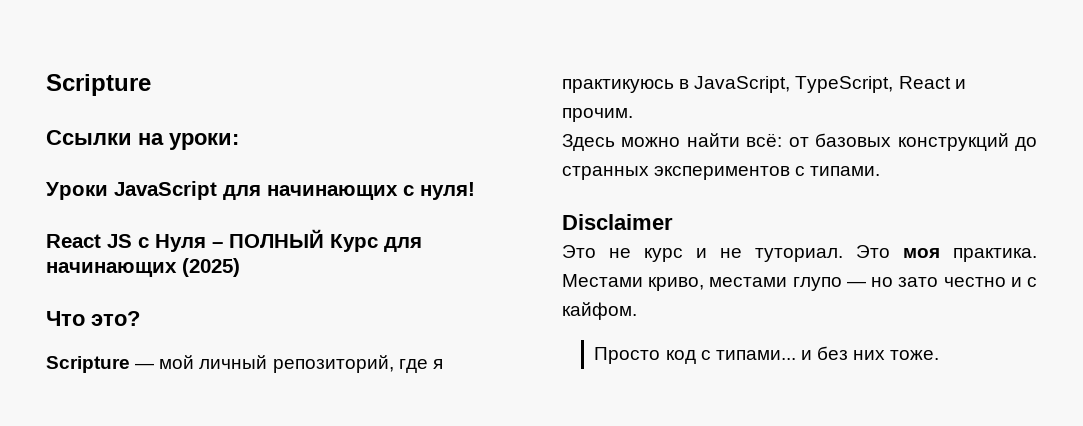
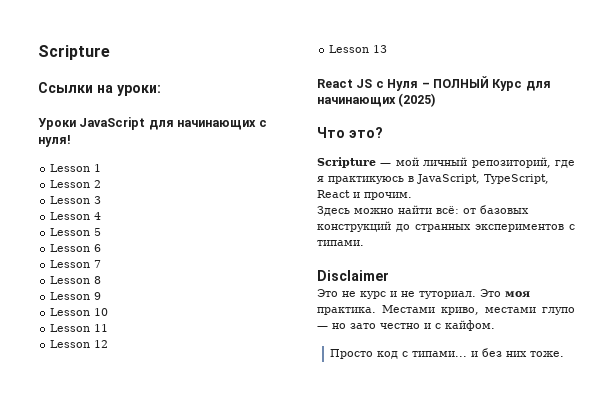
(475, 191) none -> [50,164,102,172] [50,180,102,188] [50,196,102,204] [50,212,102,220] [50,228,102,236] [50,244,102,252] [50,260,102,268] [50,276,102,284] [50,292,102,300] [50,308,109,316] [50,324,109,332] [50,340,109,348] [329,45,388,53] // Lesson 1 // Lesson 2 // Lesson 3 // Lesson 4 // Lesson 5 // Lesson 6 // Lesson 7 // Lesson 8 // Lesson 9 // Lesson 10 // Lesson 11 // Lesson 12 // Lesson 13

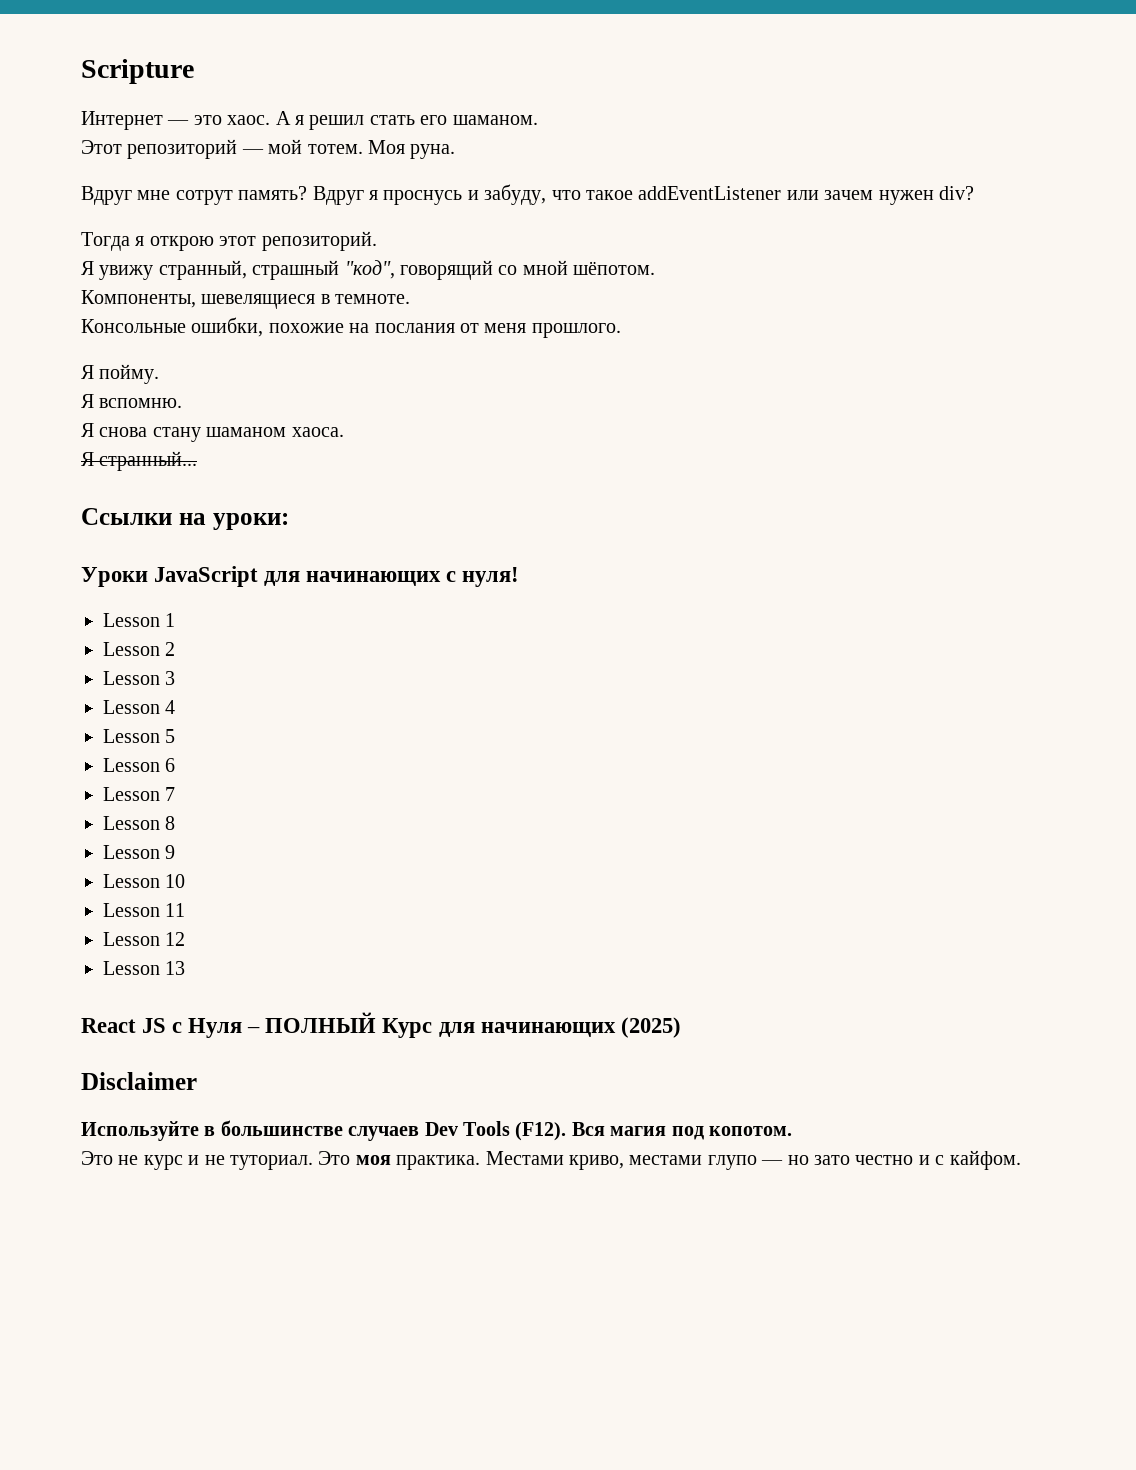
[38,45,110,60] Scripture -> [81,59,194,84] [81,111,538,130] [81,139,456,159] [81,184,974,205] [81,231,377,251] [81,260,656,280] [81,290,411,309] [81,317,621,338] [81,364,160,384] [81,394,183,408] [81,423,344,442] [81,451,198,471] Scripture // Интернет — это хаос. А я решил стать его шаманом. // Этот репозиторий — мой тотем. Моя руна. // Вдруг мне сотрут память? Вдруг я проснусь и забуду, что такое addEventListener или зачем нужен div? // Тогда я открою этот репозиторий. // Я увижу странный, страшный "код", говорящий со мной шёпотом. // Компоненты, шевелящиеся в темноте. // Консольные ошибки, похожие на послания от меня прошлого. // Я пойму. // Я вспомню. // Я снова стану шаманом хаоса. // Я странный...
[317,127,383,138] [317,157,575,168] [317,174,549,184] [317,190,412,200] [317,205,529,216] [317,221,575,232] [317,240,364,246] [317,270,389,281] Что это? // Scripture — мой личный репозиторий, где я практикуюсь в JavaScript, TypeScript, React и прочим. // Здесь можно найти всё: от базовых конструкций до странных экспериментов с типами. // Disclaimer -> [81,1072,197,1090] [81,1120,792,1141] Disclaimer // Используйте в большинстве случаев Dev Tools (F12). Вся магия под копотом.
[329,348,564,359] // Просто код с типами... и без них тоже. -> (1021, 1160) none

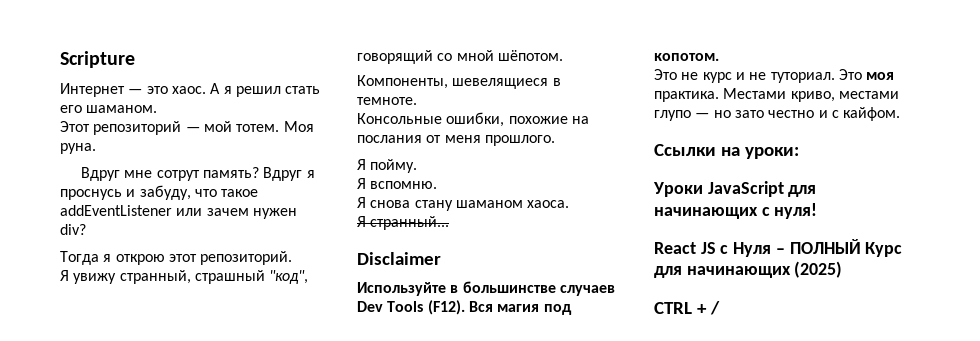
[81,508,289,530] [81,566,520,587] [103,613,176,627] [103,642,176,656] [103,671,176,685] [103,700,176,714] [103,729,176,743] [103,758,176,772] [103,787,176,801] [103,816,176,830] [103,845,176,859] [103,874,186,888] [103,903,186,917] [103,932,186,946] [103,961,186,975] [81,1012,681,1038] // Ссылки на уроки: // Уроки JavaScript для начинающих с нуля! // Lesson 1 // Lesson 2 // Lesson 3 // Lesson 4 // Lesson 5 // Lesson 6 // Lesson 7 // Lesson 8 // Lesson 9 // Lesson 10 // Lesson 11 // Lesson 12 // Lesson 13 // React JS c Нуля – ПОЛНЫЙ Курс для начинающих (2025) -> (450, 223) none
(1021, 1160) none -> [654,144,799,159] [653,181,817,197] [654,203,818,219] [654,239,903,257] [654,261,843,278] [654,301,720,315] // Ссылки на уроки: // Уроки JavaScript для начинающих с нуля! // React JS c Нуля – ПОЛНЫЙ Курс для начинающих (2025) // CTRL + /

